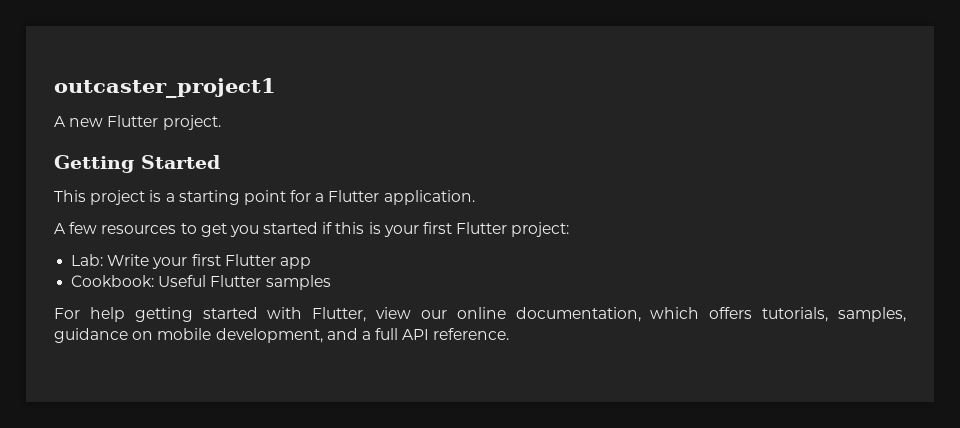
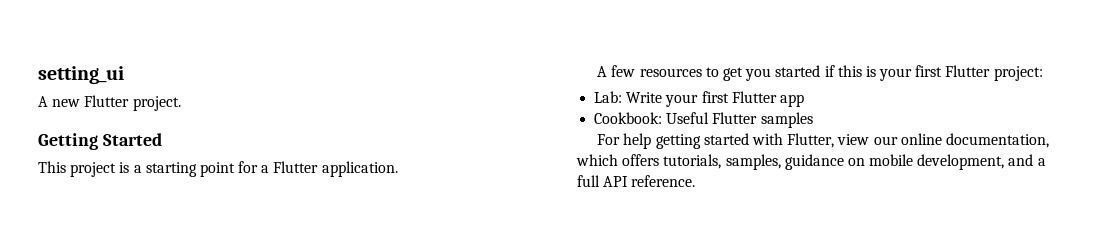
[54,78,276,98] outcaster_project1 -> [38,66,124,84] setting_ui

